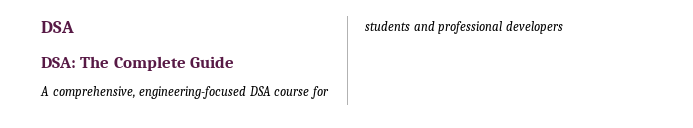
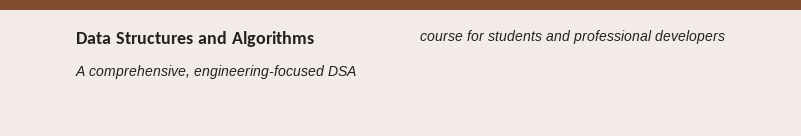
[41,21,74,33] [41,56,235,71] DSA // DSA: The Complete Guide -> [76,31,314,47] Data Structures and Algorithms

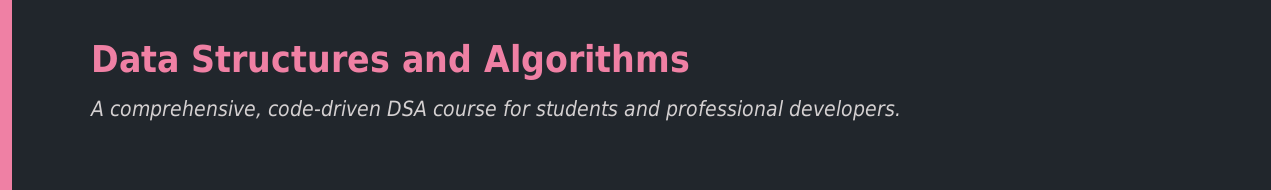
[194,65,325,79] engineering-focused -> [268,100,381,117] code-driven
[655,30,725,44] developers -> [789,100,901,121] developers.

